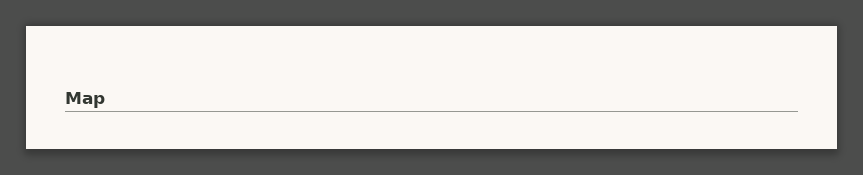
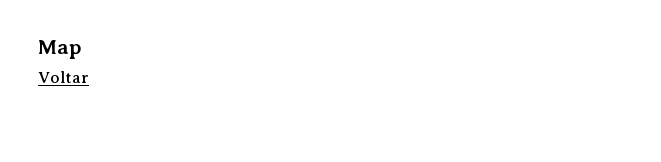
(105, 100) none -> [38,71,89,83] // Voltar

